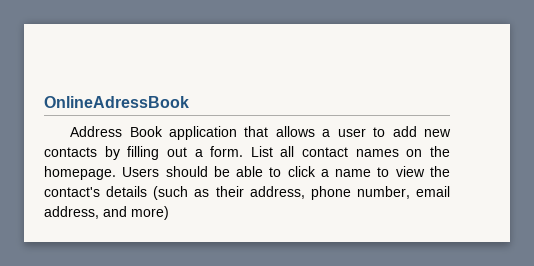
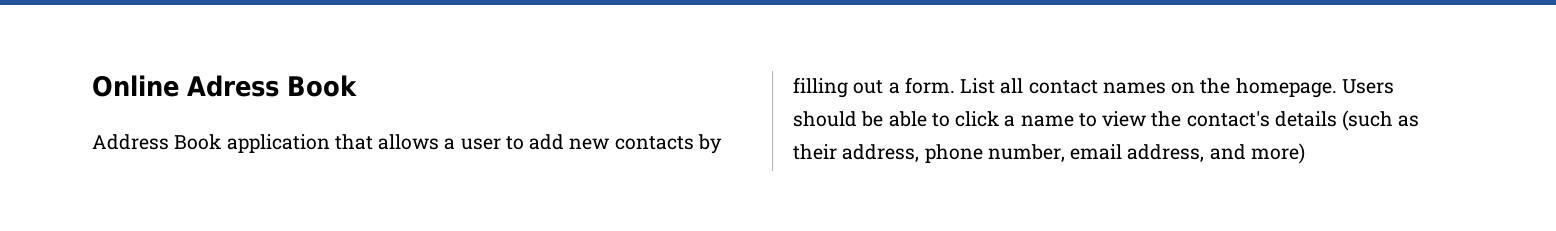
[44,96,189,108] OnlineAdressBook -> [92,75,357,97] Online Adress Book

